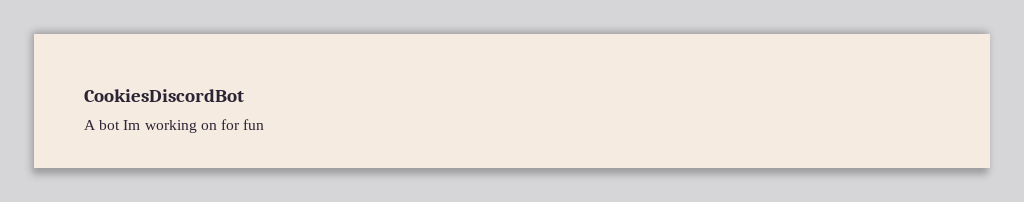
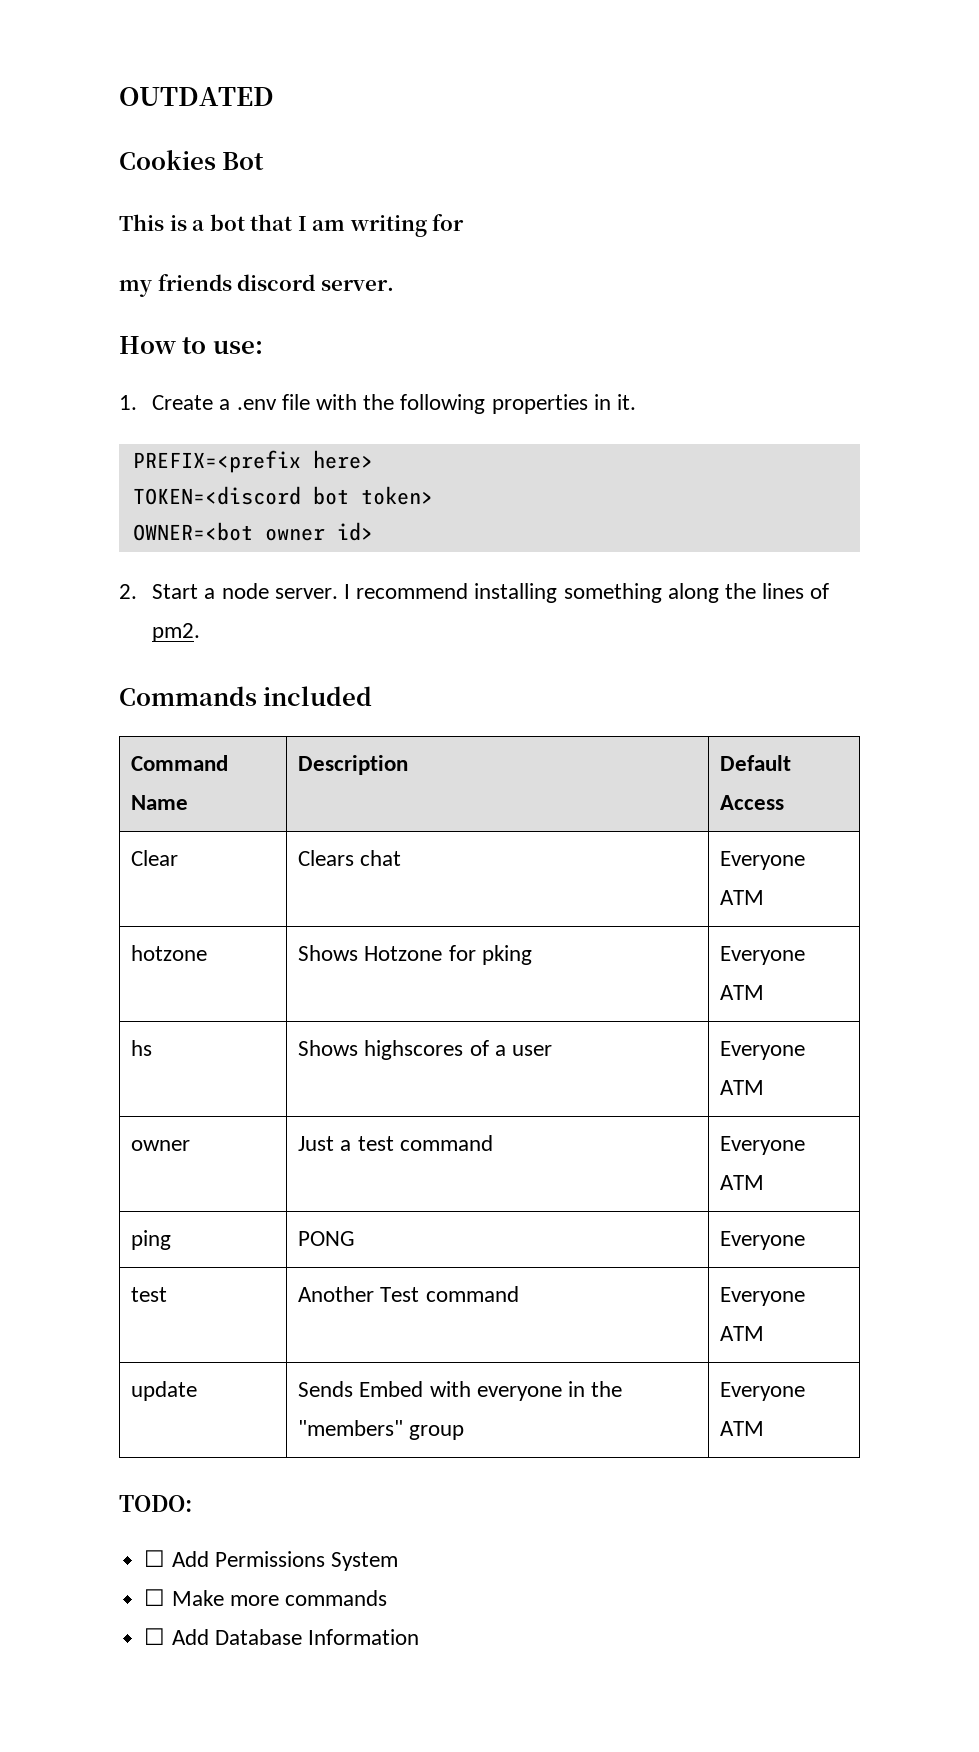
[84,89,244,102] [84,119,265,133] CookiesDiscordBot // A bot Im working on for fun -> [119,87,274,106] [119,150,265,170] [119,214,465,237] [119,274,394,297] [119,336,263,354] [119,394,637,414] [132,450,373,473] [132,486,433,505] [132,522,373,541] [119,583,830,603] [152,623,201,642] [119,686,373,706] [131,755,229,771] [131,795,189,810] [298,755,409,775] [720,755,792,771] [720,795,785,810] [131,850,179,866] [298,850,402,866] [720,851,806,870] [720,890,765,905] [131,945,208,961] [298,945,532,965] [720,946,806,965] [720,985,765,1000] [131,1040,153,1056] [298,1040,553,1060] [720,1041,806,1060] [720,1080,765,1095] [131,1140,191,1151] [298,1135,493,1151] [720,1136,806,1155] [720,1175,765,1190] [131,1230,172,1250] [298,1231,356,1246] [720,1231,806,1250] [131,1287,168,1302] [298,1286,519,1302] [720,1287,806,1306] [720,1326,765,1341] [131,1381,198,1401] [298,1381,623,1401] [298,1420,465,1440] [720,1382,806,1401] [720,1421,765,1436] [119,1495,192,1512] [144,1550,398,1571] [144,1589,387,1606] [144,1628,419,1645] OUTDATED // Cookies Bot // This is a bot that I am writing for // my friends discord server. // How to use: // 1. Create a .env file with the following properties in it. // PREFIX=<prefix here> // TOKEN=<discord bot token> // OWNER=<bot owner id> // 2. Start a node server. I recommend installing something along the lines of pm2. // Commands included // Command Name | Description | Default Access // Clear | Clears chat | Everyone ATM // hotzone | Shows Hotzone for pking | Everyone ATM // hs | Shows highscores of a user | Everyone ATM // owner | Just a test command | Everyone ATM // ping | PONG | Everyone // test | Another Test command | Everyone ATM // update | Sends Embed with everyone in the "members" group | Everyone ATM // TODO: // ☐ Add Permissions System // ☐ Make more commands // ☐ Add Database Information

